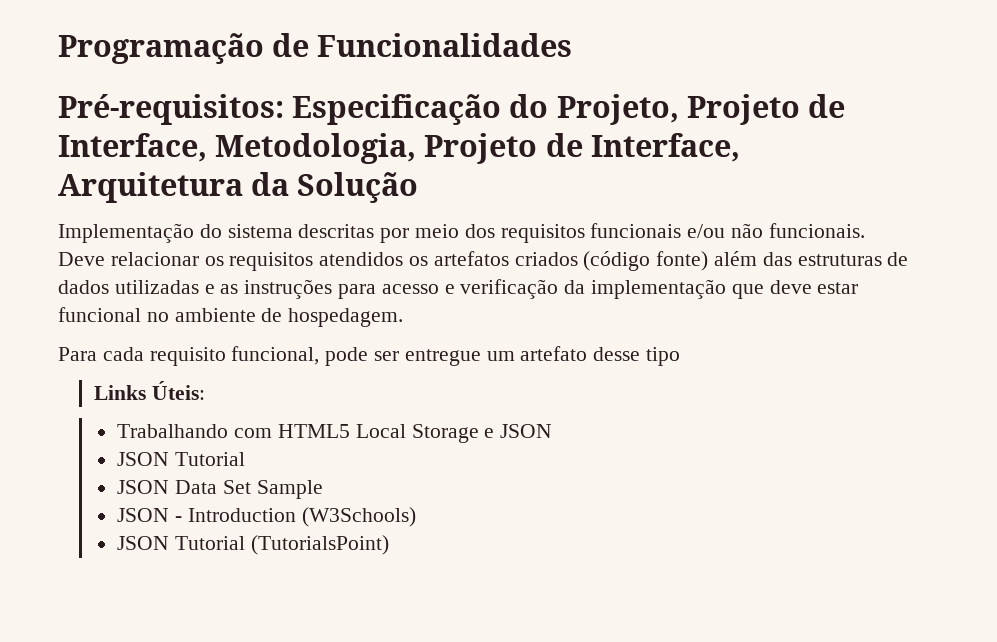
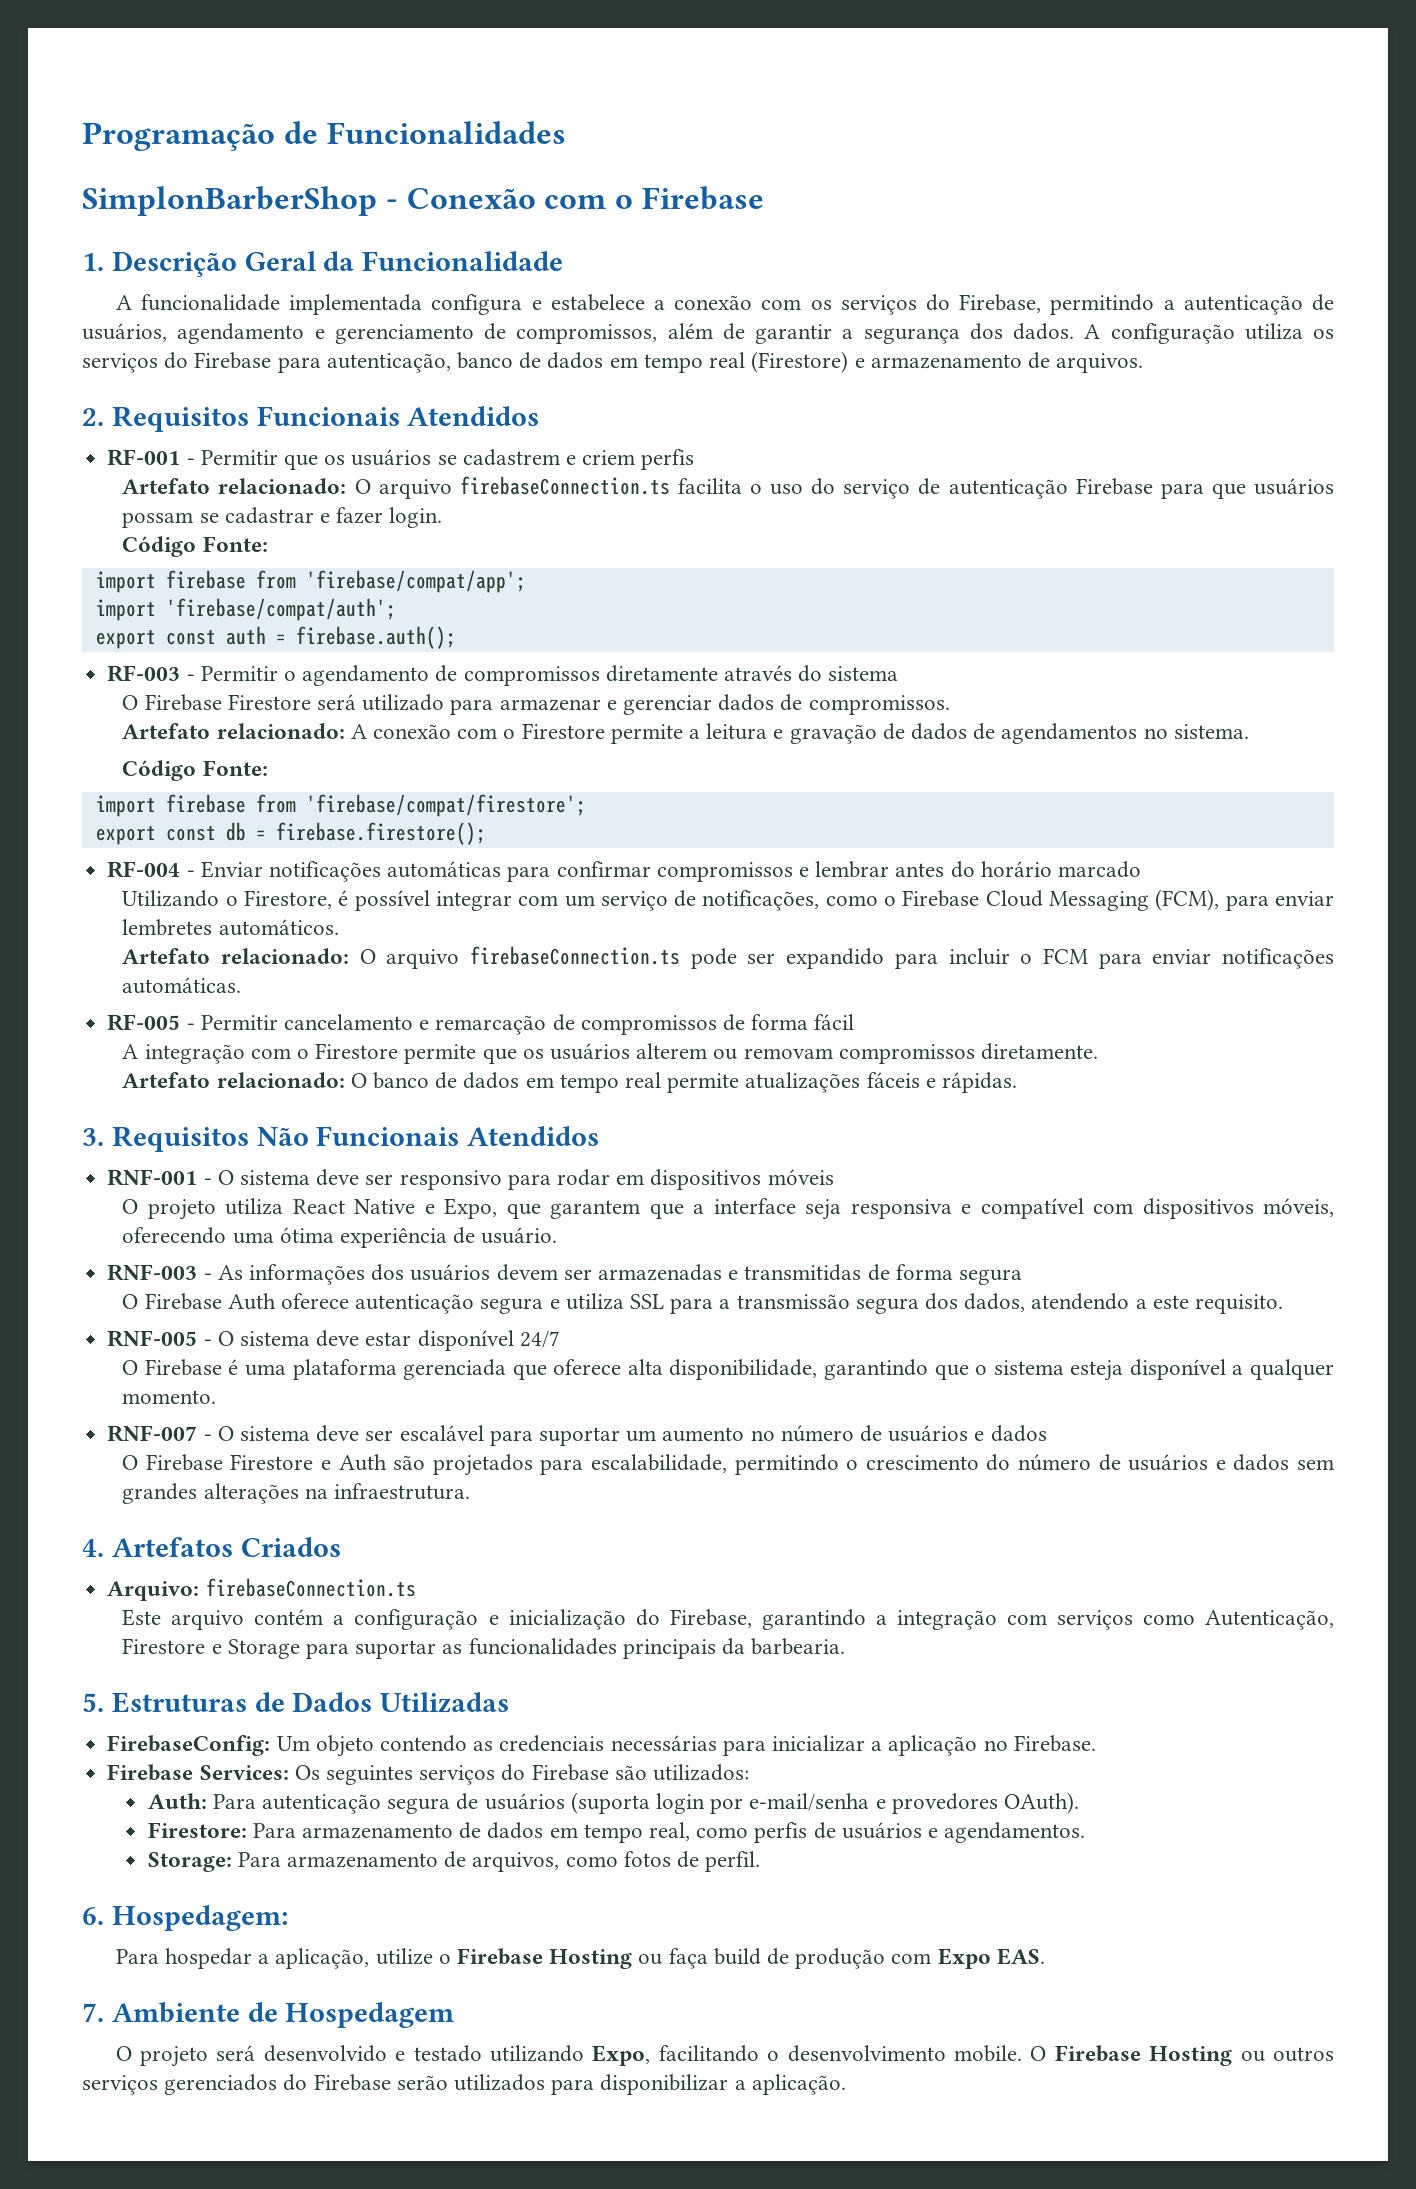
[58,94,846,125] [58,133,740,164] [58,172,419,203] [58,223,865,243] [58,251,909,271] [58,279,859,299] [58,307,404,327] [58,346,681,366] [93,381,205,400] [117,424,553,443] [117,452,246,466] [117,480,323,499] [117,507,416,527] [117,535,390,555] Pré-requisitos: Especificação do Projeto, Projeto de Interface, Metodologia, Projeto de Interface, Arquitetura da Solução // Implementação do sistema descritas por meio dos requisitos funcionais e/ou não funcionais. Deve relacionar os requisitos atendidos os artefatos criados (código fonte) além das estruturas de dados utilizadas e as instruções para acesso e verificação da implementação que deve estar funcional no ambiente de hospedagem. // Para cada requisito funcional, pode ser entregue um artefato desse tipo // Links Úteis: // Trabalhando com HTML5 Local Storage e JSON // JSON Tutorial // JSON Data Set Sample // JSON - Introduction (W3Schools) // JSON Tutorial (TutorialsPoint) -> [82,186,764,216] [82,251,564,277] [115,294,1334,315] [82,323,1334,344] [82,351,1144,373] [82,406,540,432] [107,449,695,470] [122,476,1334,499] [122,507,443,528] [122,536,268,557] [95,570,526,593] [95,598,396,621] [95,626,456,649] [107,665,899,686] [122,694,950,715] [122,723,1249,744] [122,760,268,781] [95,794,586,817] [95,822,486,845] [107,861,1142,882] [122,889,1335,911] [122,919,339,936] [122,946,1334,969] [122,977,242,994] [107,1014,855,1035] [122,1043,1099,1064] [122,1072,1018,1093] [82,1126,600,1152] [107,1169,834,1190] [122,1198,1335,1220] [122,1227,558,1248] [107,1264,1023,1285] [122,1293,1284,1314] [107,1330,560,1351] [122,1359,1334,1381] [122,1390,217,1404] [107,1425,1047,1446] [122,1454,1335,1476] [122,1483,470,1504] [82,1537,341,1557] [107,1578,416,1601] [122,1609,1334,1630] [122,1638,846,1659] [82,1692,510,1713] [107,1735,1096,1757] [107,1764,749,1785] [147,1792,1080,1814] [147,1822,1086,1843] [147,1851,761,1872] [82,1905,288,1931] [115,1948,1045,1969] [82,2002,455,2028] [115,2045,1334,2067] [82,2074,846,2095] SimplonBarberShop - Conexão com o Firebase // 1. Descrição Geral da Funcionalidade // A funcionalidade implementada configura e estabelece a conexão com os serviços do Firebase, permitindo a autenticação de usuários, agendamento e gerenciamento de compromissos, além de garantir a segurança dos dados. A configuração utiliza os serviços do Firebase para autenticação, banco de dados em tempo real (Firestore) e armazenamento de arquivos. // 2. Requisitos Funcionais Atendidos // RF-001 - Permitir que os usuários se cadastrem e criem perfis // Artefato relacionado: O arquivo firebaseConnection.ts facilita o uso do serviço de autenticação Firebase para que usuários possam se cadastrar e fazer login. // Código Fonte: // import firebase from 'firebase/compat/app'; // import 'firebase/compat/auth'; // export const auth = firebase.auth(); // RF-003 - Permitir o agendamento de compromissos diretamente através do sistema // O Firebase Firestore será utilizado para armazenar e gerenciar dados de compromissos. // Artefato relacionado: A conexão com o Firestore permite a leitura e gravação de dados de agendamentos no sistema. // Código Fonte: // import firebase from 'firebase/compat/firestore'; // export const db = firebase.firestore(); // RF-004 - Enviar notificações automáticas para confirmar compromissos e lembrar antes do horário marcado // Utilizando o Firestore, é possível integrar com um serviço de notificações, como o Firebase Cloud Messaging (FCM), para enviar lembretes automáticos. // Artefato relacionado: O arquivo firebaseConnection.ts pode ser expandido para incluir o FCM para enviar notificações automáticas. // RF-005 - Permitir cancelamento e remarcação de compromissos de forma fácil // A integração com o Firestore permite que os usuários alterem ou removam compromissos diretamente. // Artefato relacionado: O banco de dados em tempo real permite atualizações fáceis e rápidas. // 3. Requisitos Não Funcionais Atendidos // RNF-001 - O sistema deve ser responsivo para rodar em dispositivos móveis // O projeto utiliza React Native e Expo, que garantem que a interface seja responsiva e compatível com dispositivos móveis, oferecendo uma ótima experiência de usuário. // RNF-003 - As informações dos usuários devem ser armazenadas e transmitidas de forma segura // O Firebase Auth oferece autenticação segura e utiliza SSL para a transmissão segura dos dados, atendendo a este requisito. // RNF-005 - O sistema deve estar disponível 24/7 // O Firebase é uma plataforma gerenciada que oferece alta disponibilidade, garantindo que o sistema esteja disponível a qualquer momento. // RNF-007 - O sistema deve ser escalável para suportar um aumento no número de usuários e dados // O Firebase Firestore e Auth são projetados para escalabilidade, permitindo o crescimento do número de usuários e dados sem grandes alterações na infraestrutura. // 4. Artefatos Criados // Arquivo: firebaseConnection.ts // Este arquivo contém a configuração e inicialização do Firebase, garantindo a integração com serviços como Autenticação, Firestore e Storage para suportar as funcionalidades principais da barbearia. // 5. Estruturas de Dados Utilizadas // FirebaseConfig: Um objeto contendo as credenciais necessárias para inicializar a aplicação no Firebase. // Firebase Services: Os seguintes serviços do Firebase são utilizados: // Auth: Para autenticação segura de usuários (suporta login por e-mail/senha e provedores OAuth). // Firestore: Para armazenamento de dados em tempo real, como perfis de usuários e agendamentos. // Storage: Para armazenamento de arquivos, como fotos de perfil. // 6. Hospedagem: // Para hospedar a aplicação, utilize o Firebase Hosting ou faça build de produção com Expo EAS. // 7. Ambiente de Hospedagem // O projeto será desenvolvido e testado utilizando Expo, facilitando o desenvolvimento mobile. O Firebase Hosting ou outros serviços gerenciados do Firebase serão utilizados para disponibilizar a aplicação.

